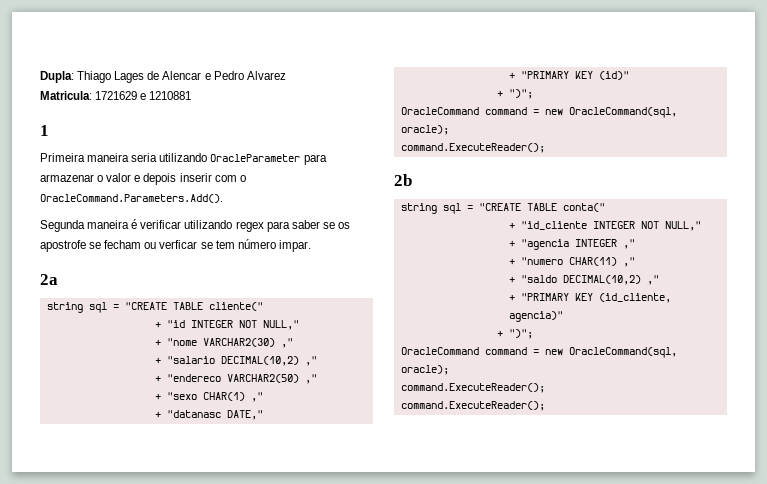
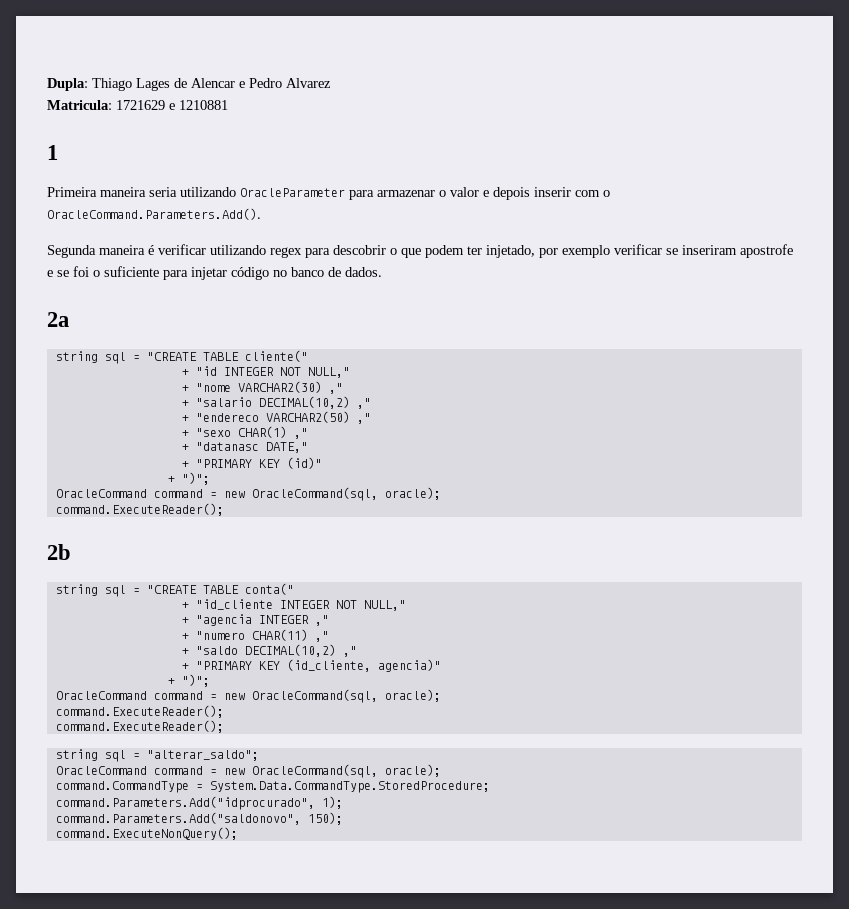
[291,220,350,229] [40,239,311,252] saber se os apostrofe se fecham ou verficar se tem número impar. -> [333,244,793,258] [47,266,382,280] descobrir o que podem ter injetado, por exemplo verificar se inseriram apostrofe e se foi o suficiente para injetar código no banco de dados.
(545, 406) none -> [55,749,259,762] [55,764,441,778] [55,781,490,793] [55,796,343,810] [55,812,343,825] [55,827,238,840] // string sql = "alterar_saldo"; // OracleCommand command = new OracleCommand(sql, oracle); // command.CommandType = System.Data.CommandType.StoredProcedure; // command.Parameters.Add("idprocurado", 1); // command.Parameters.Add("saldonovo", 150); // command.ExecuteNonQuery();

